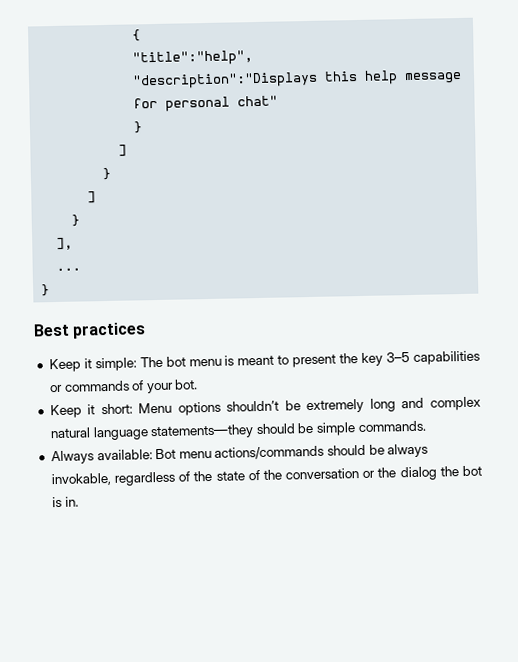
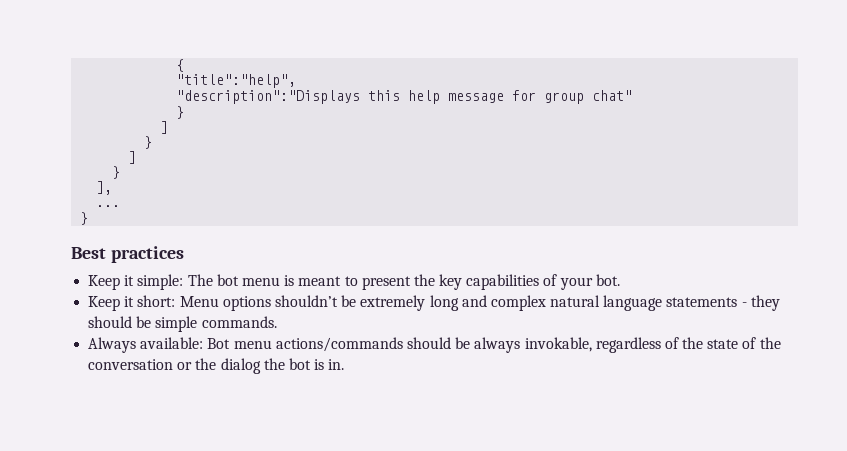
[165,96,231,112] personal -> [544,92,585,104] group
[386,350,480,365] [49,380,130,393] 3–5 capabilities or commands -> [466,274,540,290] capabilities
[150,424,255,440] statements—they -> [666,295,780,311] statements - they

